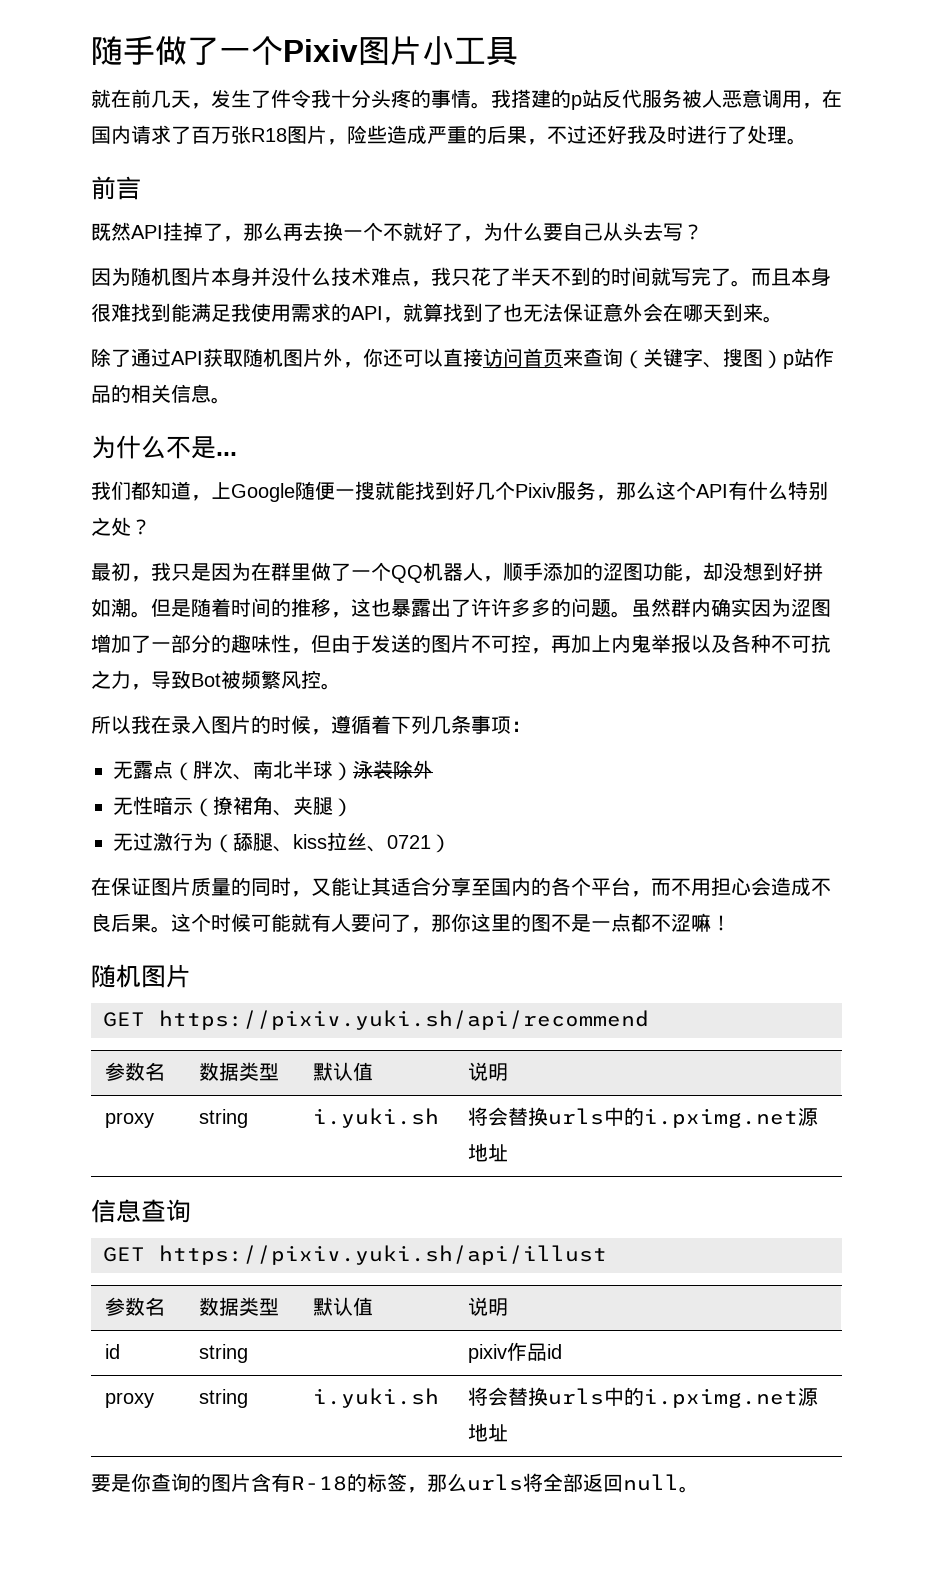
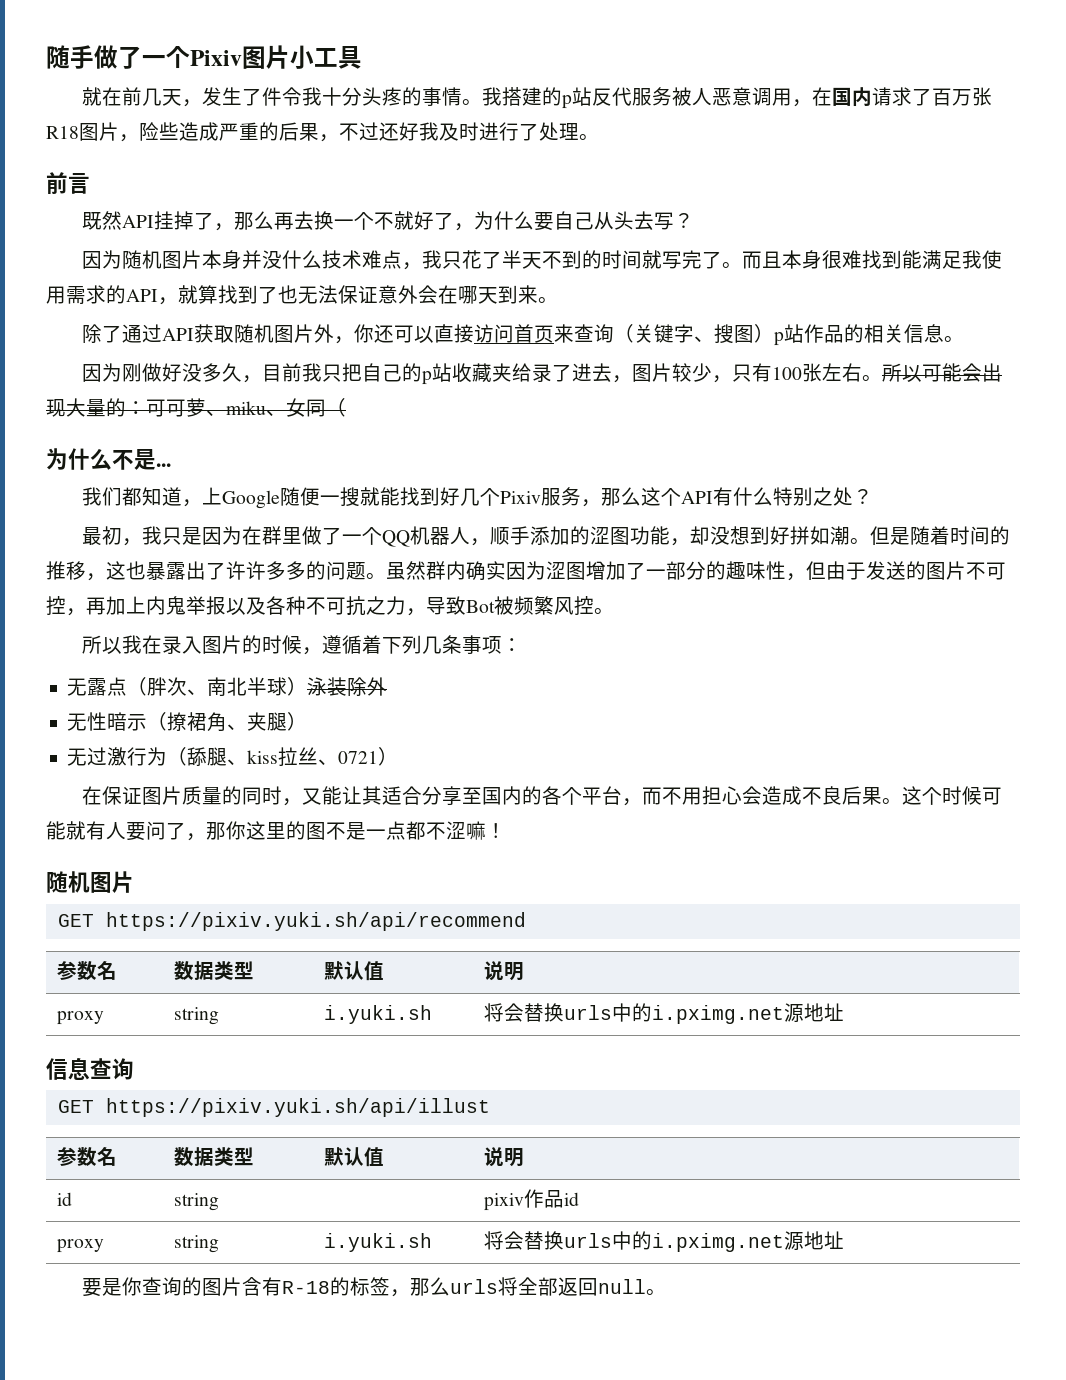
(231, 400) none -> [81,363,1002,385] [46,398,346,417] // 因为刚做好没多久，目前我只把自己的p站收藏夹给录了进去，图片较少，只有100张左右。所以可能会出现大量的：可可萝、miku、女同（

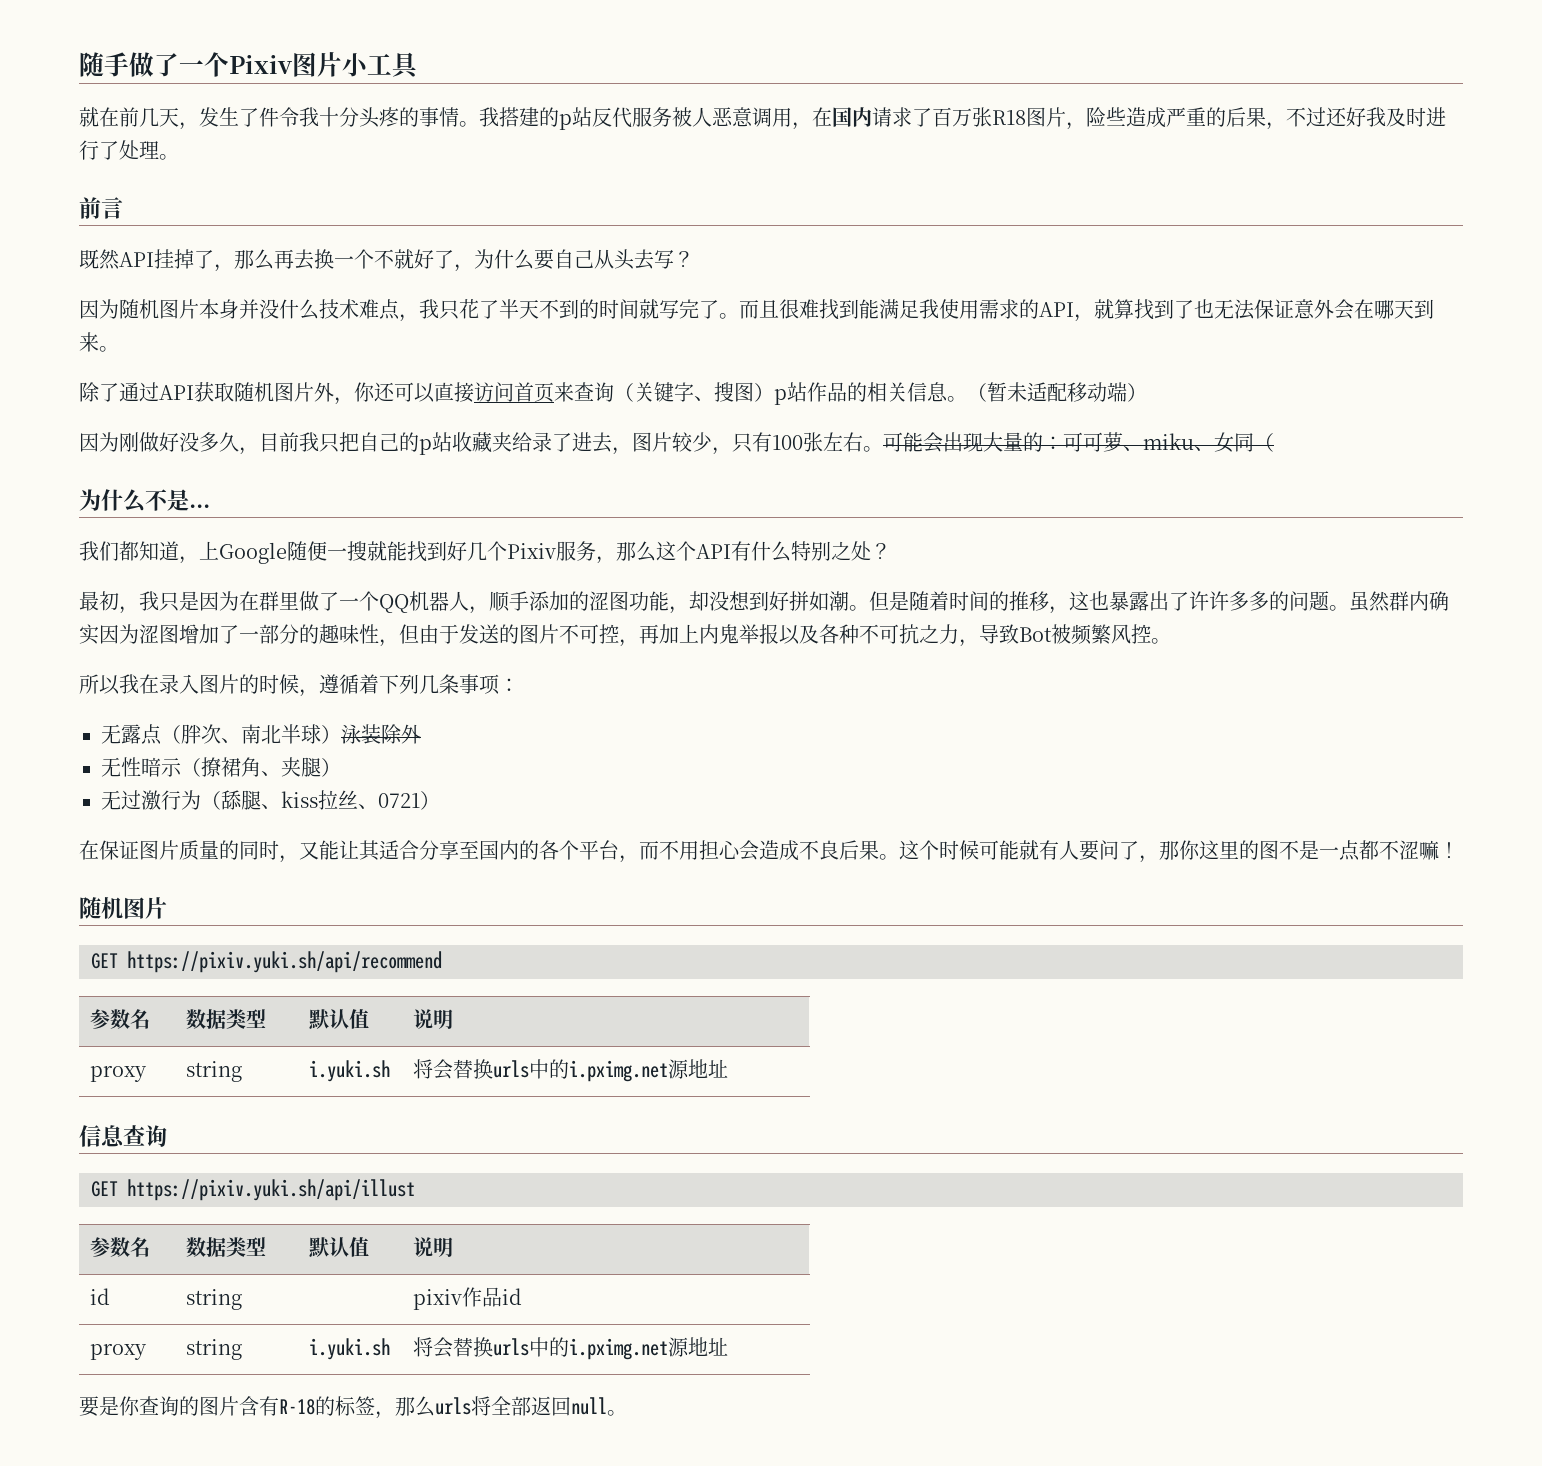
[781,250,822,269] 本身 -> (779, 309) none
(964, 339) none -> [967,382,1147,402] （暂未适配移动端）
[881,363,922,382] 所以 -> (883, 449) none

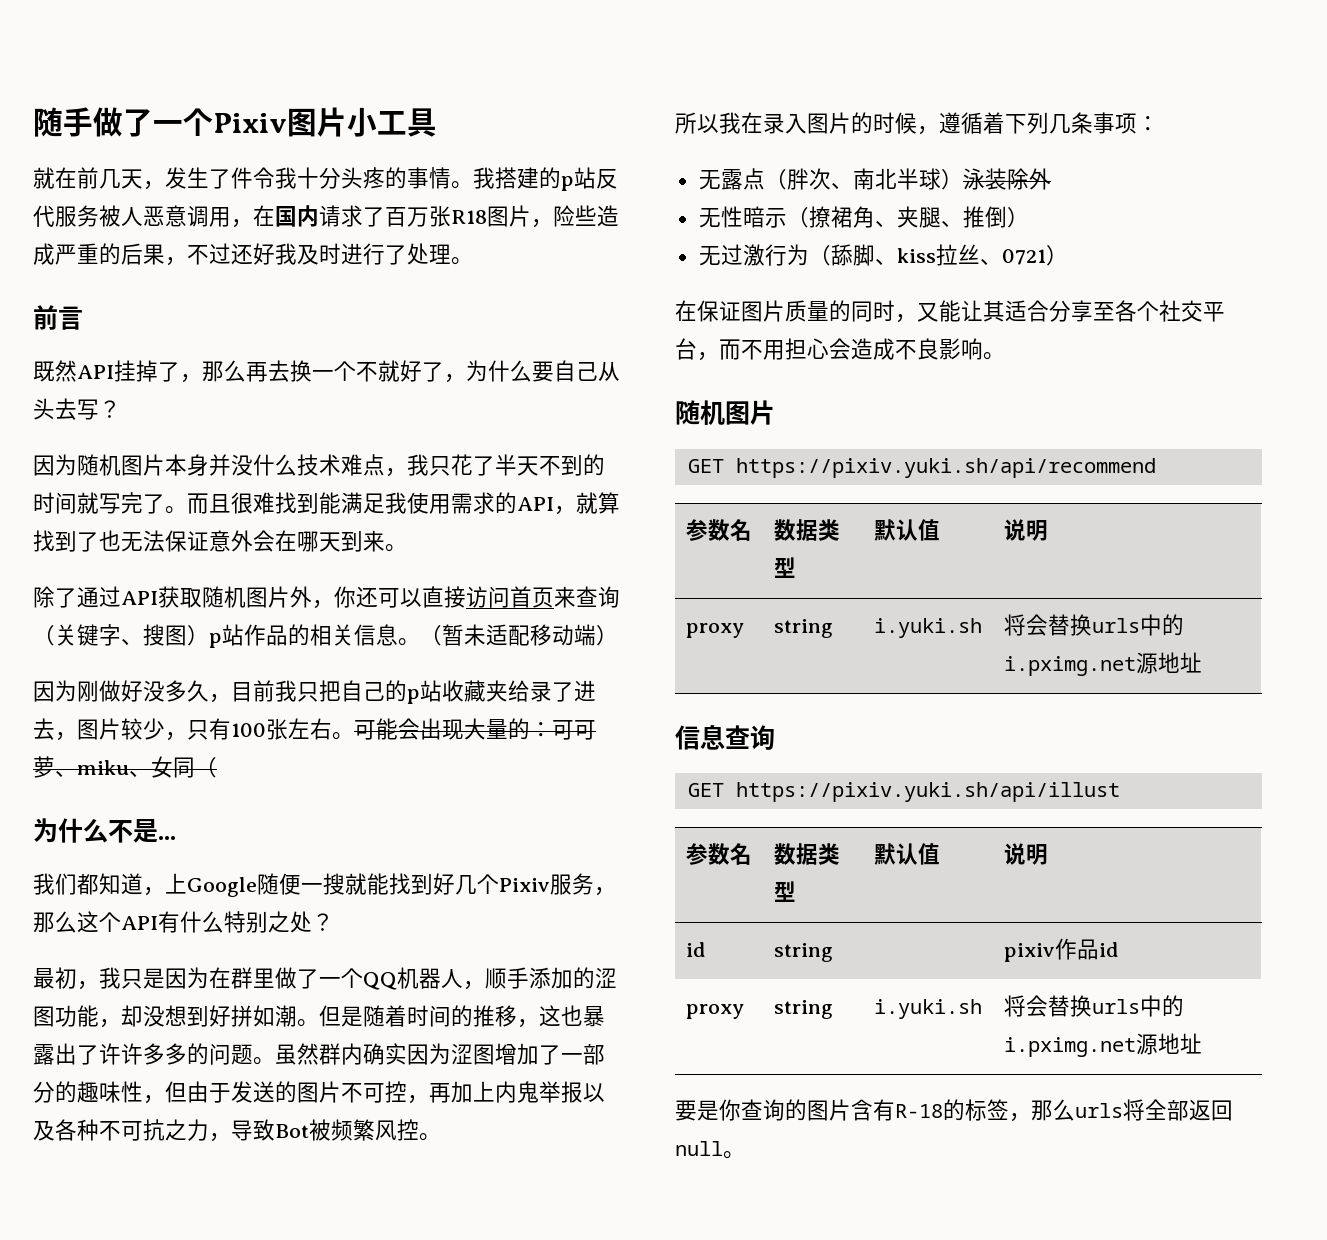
(321, 767) none -> [940,206,1007,228] 、推倒
[241,790,261,810] 腿 -> [852,244,875,266] 脚
[479,840,579,860] 国内的各个 -> [1115,300,1203,322] 各个社交
[839,840,1459,863] 后果。这个时候可能就有人要问了，那你这里的图不是一点都不涩嘛！ -> [939,338,1005,360] 影响。

